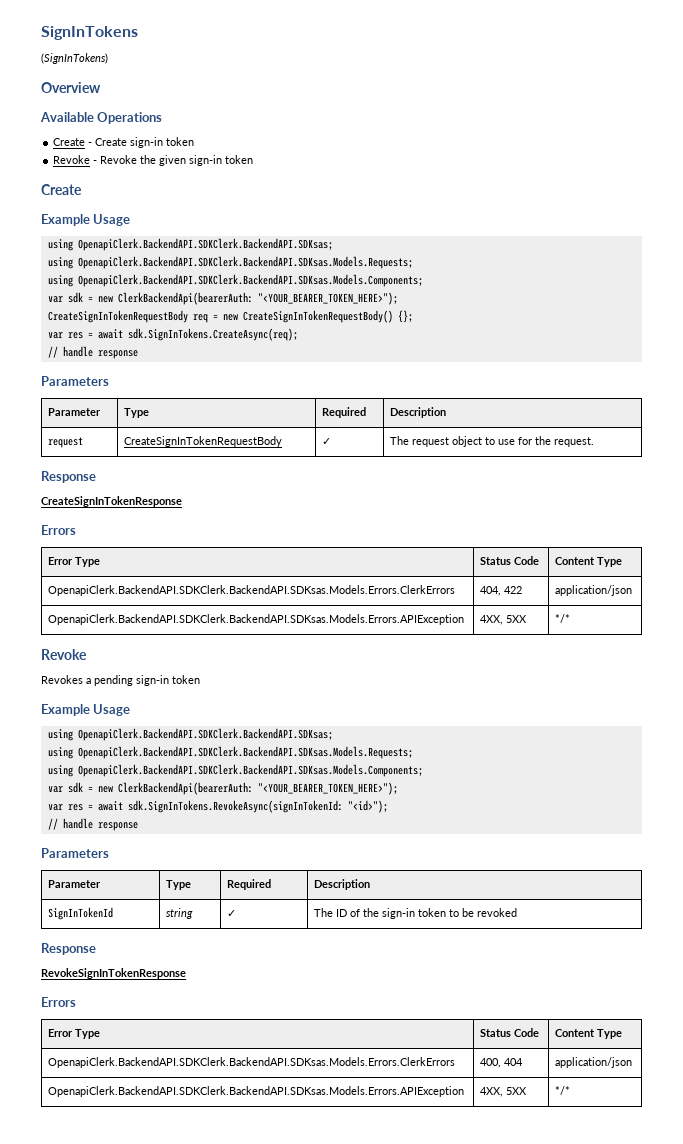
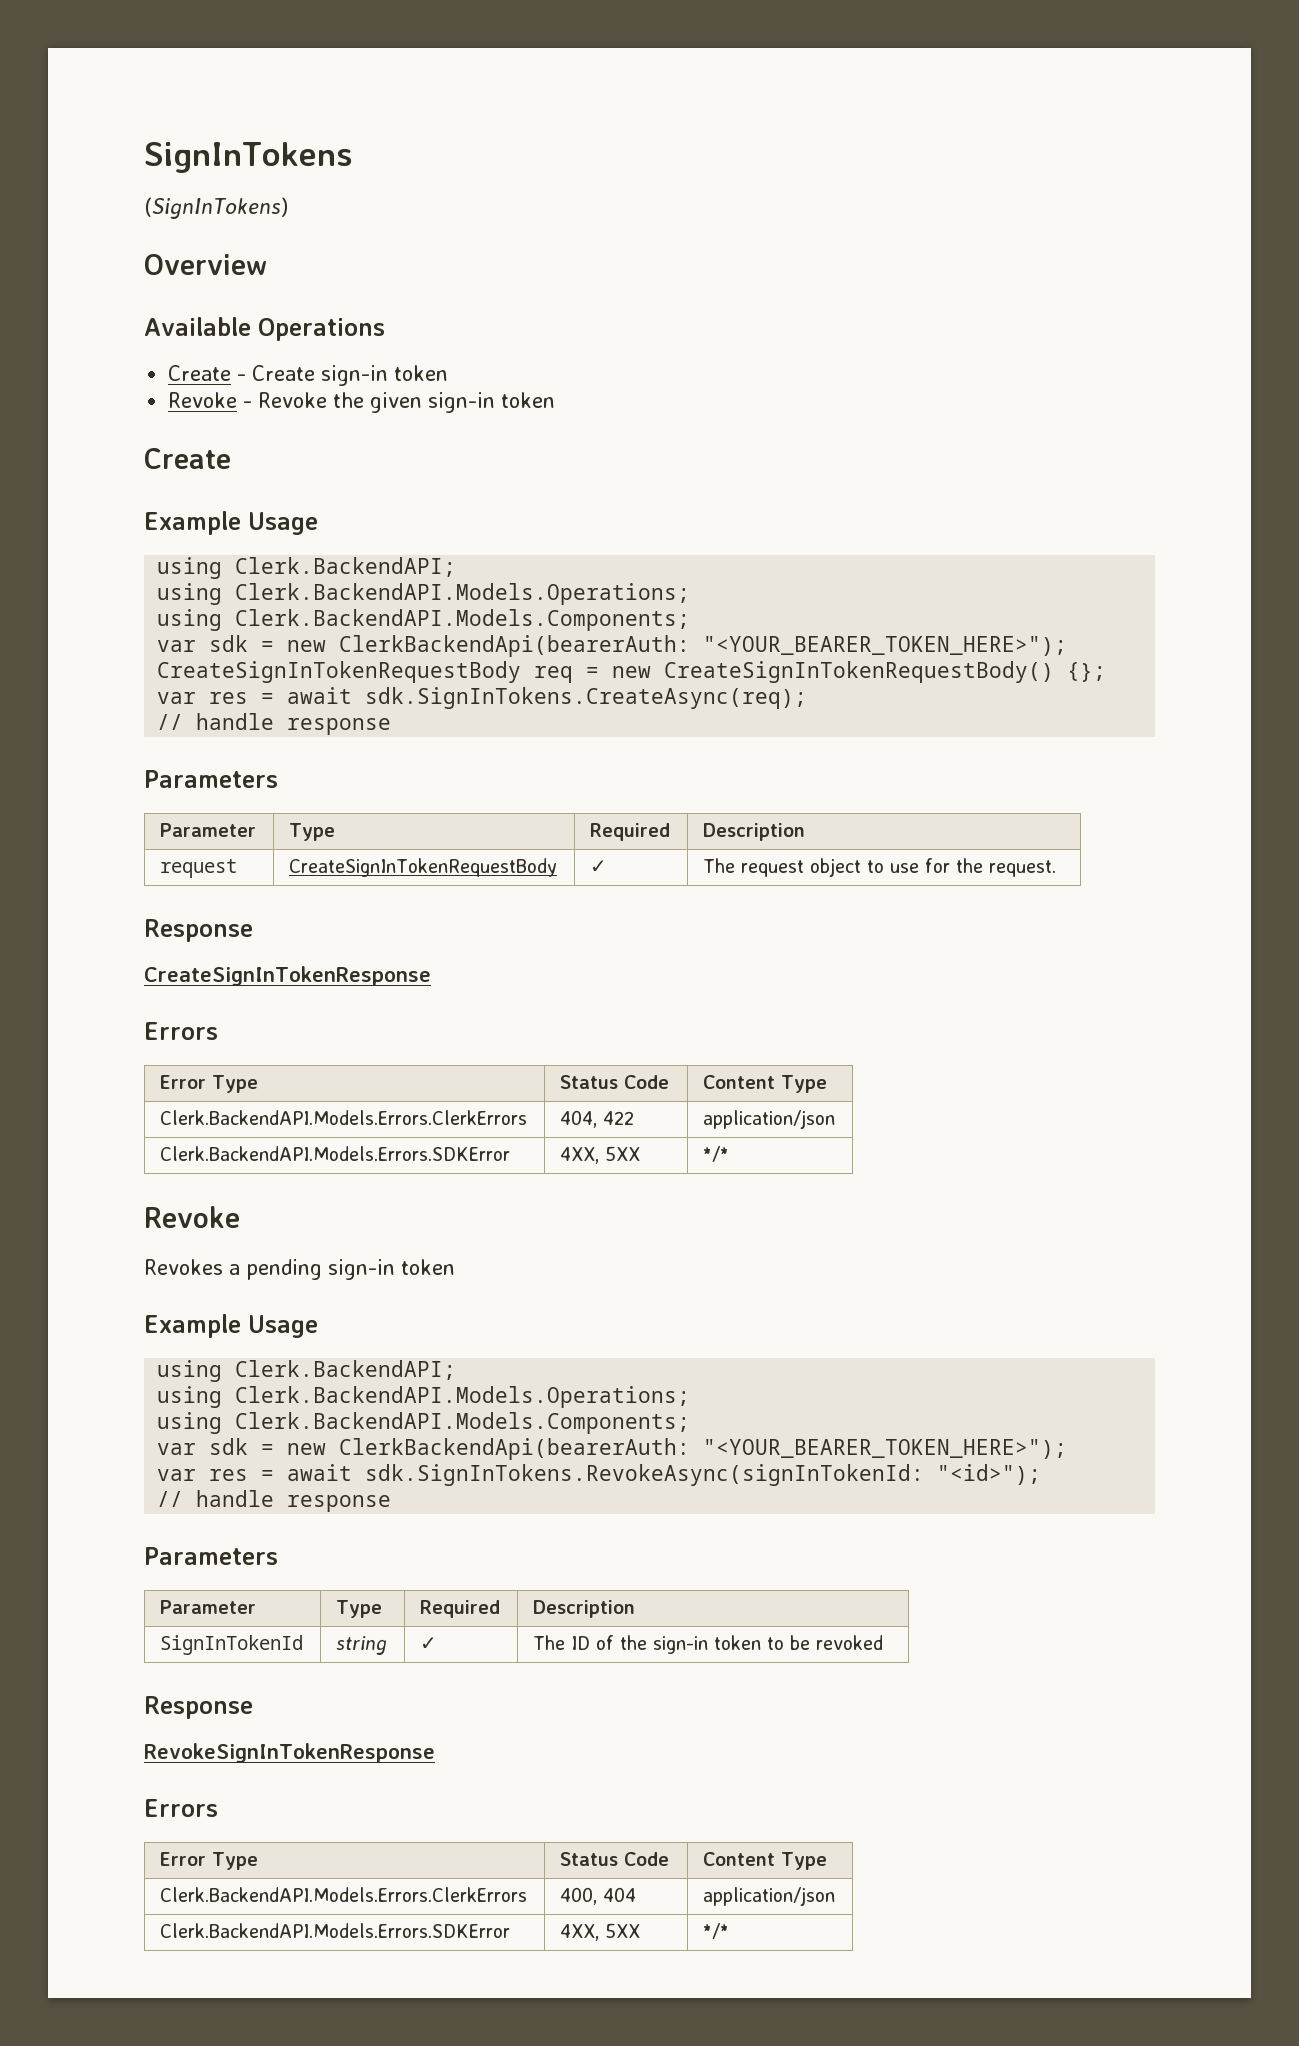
[77,238,333,251] [47,256,413,269] [47,274,423,287] OpenapiClerk.BackendAPI.SDKClerk.BackendAPI.SDKsas; // using OpenapiClerk.BackendAPI.SDKClerk.BackendAPI.SDKsas.Models.Requests; // using OpenapiClerk.BackendAPI.SDKClerk.BackendAPI.SDKsas.Models.Components; -> [235,557,457,577] [157,583,691,605] [157,609,691,631] Clerk.BackendAPI; // using Clerk.BackendAPI.Models.Operations; // using Clerk.BackendAPI.Models.Components;
[47,585,455,596] OpenapiClerk.BackendAPI.SDKClerk.BackendAPI.SDKsas.Models.Errors.ClerkErrors -> [160,1110,528,1125] Clerk.BackendAPI.Models.Errors.ClerkErrors
[47,614,464,625] OpenapiClerk.BackendAPI.SDKClerk.BackendAPI.SDKsas.Models.Errors.APIException -> [160,1146,511,1161] Clerk.BackendAPI.Models.Errors.SDKError
[77,728,333,741] [47,746,413,759] [47,764,423,777] OpenapiClerk.BackendAPI.SDKClerk.BackendAPI.SDKsas; // using OpenapiClerk.BackendAPI.SDKClerk.BackendAPI.SDKsas.Models.Requests; // using OpenapiClerk.BackendAPI.SDKClerk.BackendAPI.SDKsas.Models.Components; -> [235,1360,457,1380] [157,1386,691,1408] [157,1412,691,1434] Clerk.BackendAPI; // using Clerk.BackendAPI.Models.Operations; // using Clerk.BackendAPI.Models.Components;
[47,1057,455,1068] OpenapiClerk.BackendAPI.SDKClerk.BackendAPI.SDKsas.Models.Errors.ClerkErrors -> [160,1887,528,1902] Clerk.BackendAPI.Models.Errors.ClerkErrors
[47,1086,464,1097] OpenapiClerk.BackendAPI.SDKClerk.BackendAPI.SDKsas.Models.Errors.APIException -> [160,1923,511,1938] Clerk.BackendAPI.Models.Errors.SDKError

